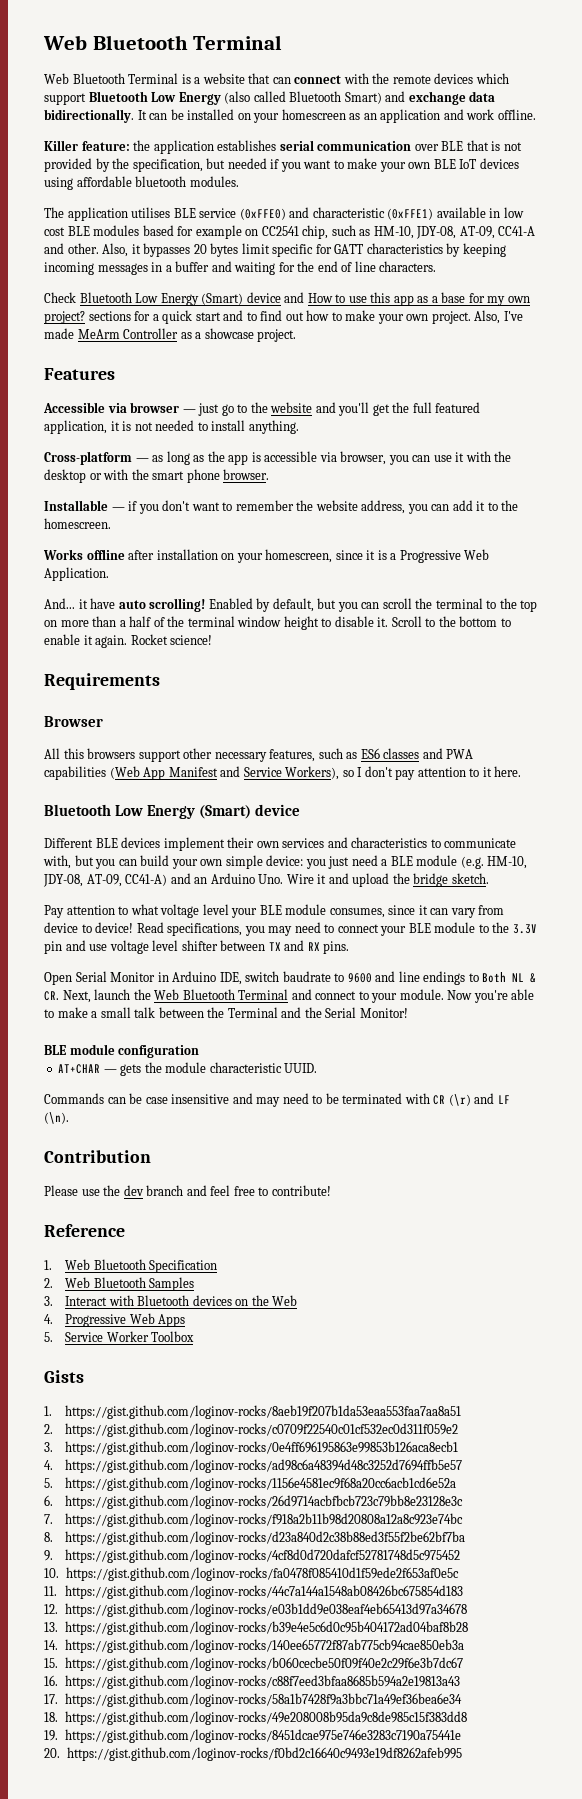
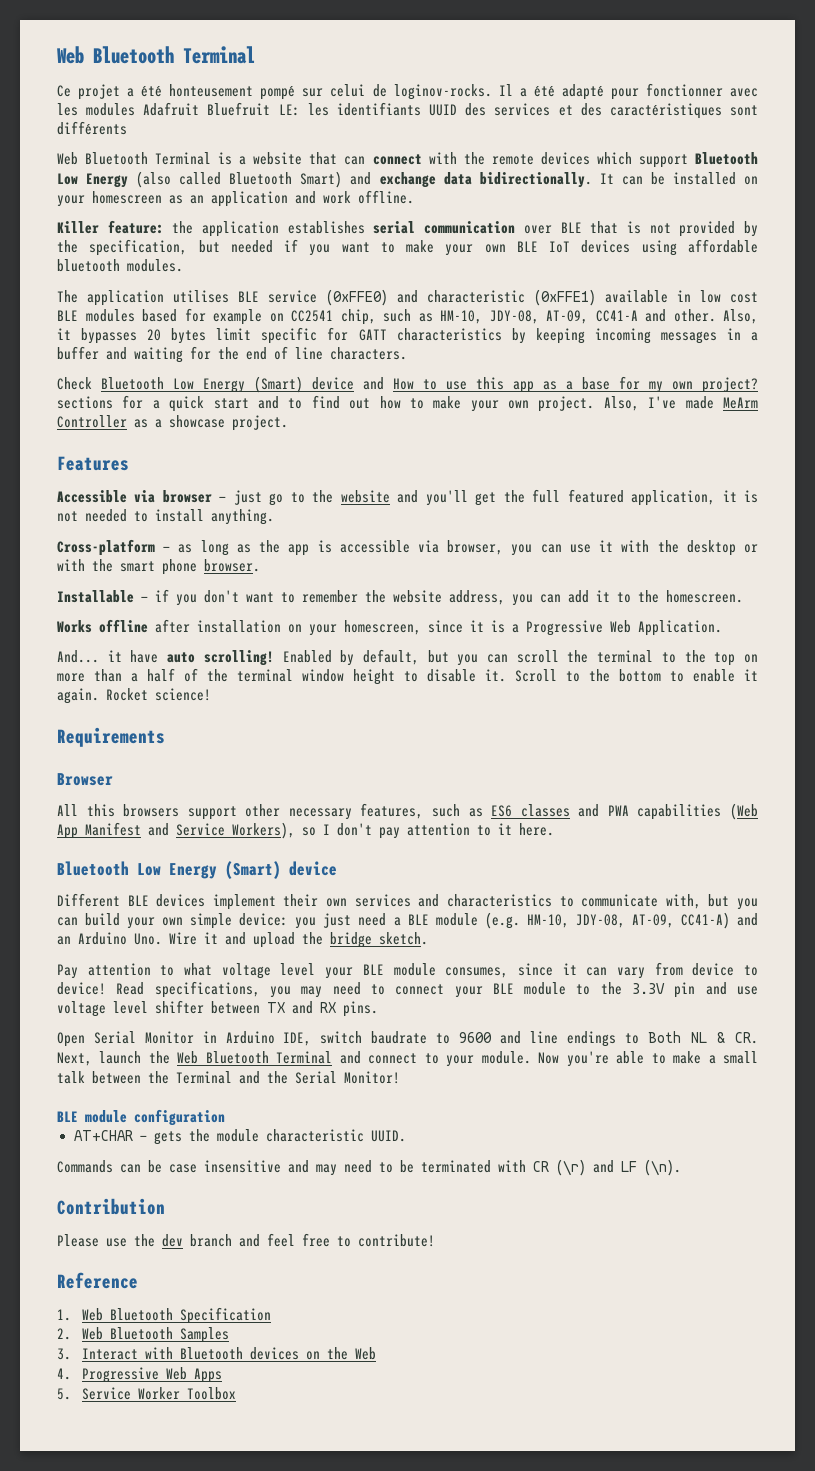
[43,35,283,50] Web Bluetooth Terminal -> [57,46,255,64] [57,83,758,100] [57,102,758,119] [57,121,127,135] Web Bluetooth Terminal // Ce projet a été honteusement pompé sur celui de loginov-rocks. Il a été adapté pour fonctionner avec les modules Adafruit Bluefruit LE: les identifiants UUID des services et des caractéristiques sont différents
[44,1370,84,1383] [44,1405,461,1419] [44,1423,458,1437] [44,1441,458,1455] [44,1459,462,1473] [44,1477,456,1491] [44,1495,463,1509] [44,1513,463,1527] [44,1531,465,1545] [44,1549,460,1563] [44,1567,459,1581] [44,1585,463,1599] [44,1603,467,1617] [44,1621,468,1635] [44,1639,464,1653] [44,1657,463,1671] [44,1675,460,1689] [44,1693,462,1707] [44,1711,467,1725] [44,1729,461,1743] [44,1747,462,1761] // Gists // 1. https://gist.github.com/loginov-rocks/8aeb19f207b1da53eaa553faa7aa8a51 // 2. https://gist.github.com/loginov-rocks/c0709f22540c01cf532ec0d311f059e2 // 3. https://gist.github.com/loginov-rocks/0e4ff696195863e99853b126aca8ecb1 // 4. https://gist.github.com/loginov-rocks/ad98c6a48394d48c3252d7694ffb5e57 // 5. https://gist.github.com/loginov-rocks/1156e4581ec9f68a20cc6acb1cd6e52a // 6. https://gist.github.com/loginov-rocks/26d9714acbfbcb723c79bb8e23128e3c // 7. https://gist.github.com/loginov-rocks/f918a2b11b98d20808a12a8c923e74bc // 8. https://gist.github.com/loginov-rocks/d23a840d2c38b88ed3f55f2be62bf7ba // 9. https://gist.github.com/loginov-rocks/4cf8d0d720dafcf52781748d5c975452 // 10. https://gist.github.com/loginov-rocks/fa0478f085410d1f59ede2f653af0e5c // 11. https://gist.github.com/loginov-rocks/44c7a144a1548ab08426bc675854d183 // 12. https://gist.github.com/loginov-rocks/e03b1dd9e038eaf4eb65413d97a34678 // 13. https://gist.github.com/loginov-rocks/b39e4e5c6d0c95b404172ad04baf8b28 // 14. https://gist.github.com/loginov-rocks/140ee65772f87ab775cb94cae850eb3a // 15. https://gist.github.com/loginov-rocks/b060cecbe50f09f40e2c29f6e3b7dc67 // 16. https://gist.github.com/loginov-rocks/c88f7eed3bfaa8685b594a2e19813a43 // 17. https://gist.github.com/loginov-rocks/58a1b7428f9a3bbc71a49ef36bea6e34 // 18. https://gist.github.com/loginov-rocks/49e208008b95da9c8de985c15f383dd8 // 19. https://gist.github.com/loginov-rocks/8451dcae975e746e3283c7190a75441e // 20. https://gist.github.com/loginov-rocks/f0bd2c16640c9493e19df8262afeb995 -> (236, 1393) none

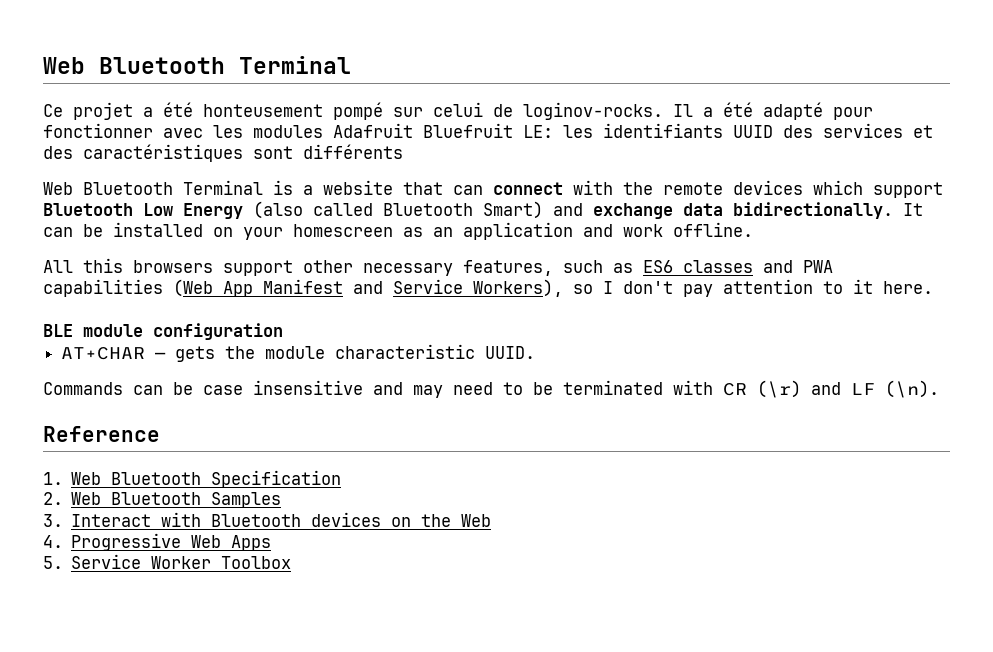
[57,220,759,237] [57,239,758,256] [57,259,183,272] [57,289,758,306] [57,308,758,325] [57,327,758,344] [57,346,407,363] [57,376,758,393] [57,395,759,412] [57,415,288,431] [57,456,129,471] [57,489,759,506] [57,509,274,525] [57,539,758,556] [57,559,260,575] [57,589,743,606] [57,619,722,636] [57,649,759,666] [57,668,758,685] [57,688,211,704] [57,727,165,747] [57,773,113,786] // Killer feature: the application establishes serial communication over BLE that is not provided by the specification, but needed if you want to make your own BLE IoT devices using affordable bluetooth modules. // The application utilises BLE service (0xFFE0) and characteristic (0xFFE1) available in low cost BLE modules based for example on CC2541 chip, such as HM-10, JDY-08, AT-09, CC41-A and other. Also, it bypasses 20 bytes limit specific for GATT characteristics by keeping incoming messages in a buffer and waiting for the end of line characters. // Check Bluetooth Low Energy (Smart) device and How to use this app as a base for my own project? sections for a quick start and to find out how to make your own project. Also, I've made MeArm Controller as a showcase project. // Features // Accessible via browser — just go to the website and you'll get the full featured application, it is not needed to install anything. // Cross-platform — as long as the app is accessible via browser, you can use it with the desktop or with the smart phone browser. // Installable — if you don't want to remember the website address, you can add it to the homescreen. // Works offline after installation on your homescreen, since it is a Progressive Web Application. // And... it have auto scrolling! Enabled by default, but you can scroll the terminal to the top on more than a half of the terminal window height to disable it. Scroll to the bottom to enable it again. Rocket science! // Requirements // Browser -> (753, 229) none
[57,861,337,879] [57,893,759,910] [57,912,758,929] [57,932,428,948] [57,962,758,979] [57,981,758,998] [57,1000,378,1017] [57,1031,759,1047] [57,1051,759,1067] [57,1071,400,1084] // Bluetooth Low Energy (Smart) device // Different BLE devices implement their own services and characteristics to communicate with, but you can build your own simple device: you just need a BLE module (e.g. HM-10, JDY-08, AT-09, CC41-A) and an Arduino Uno. Wire it and upload the bridge sketch. // Pay attention to what voltage level your BLE module consumes, since it can vary from device to device! Read specifications, you may need to connect your BLE module to the 3.3V pin and use voltage level shifter between TX and RX pins. // Open Serial Monitor in Arduino IDE, switch baudrate to 9600 and line endings to Both NL & CR. Next, launch the Web Bluetooth Terminal and connect to your module. Now you're able to make a small talk between the Terminal and the Serial Monitor! -> (933, 287) none
[57,1198,165,1215] [57,1233,435,1247] // Contribution // Please use the dev branch and feel free to contribute! -> (939, 389) none

